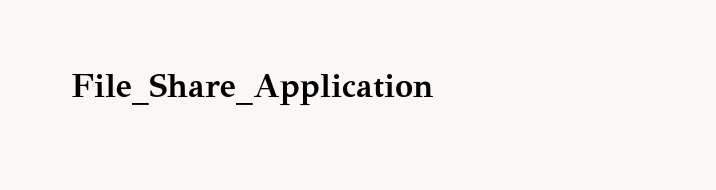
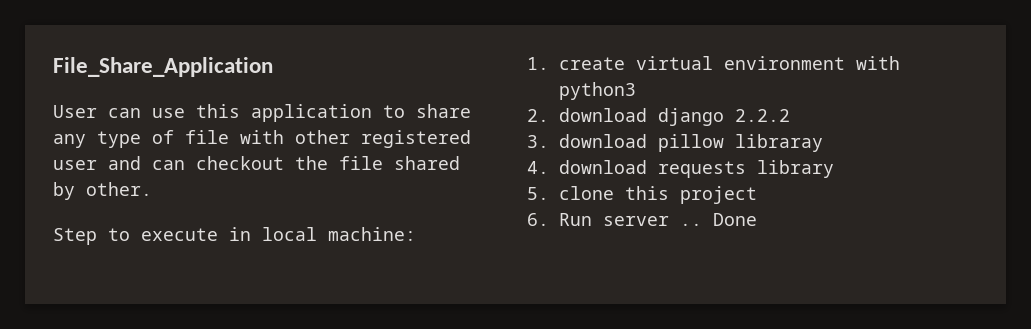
(434, 89) none -> [53,104,471,122] [53,130,471,148] [53,156,460,170] [53,182,152,200] [53,227,416,245] [527,56,901,70] [559,82,637,100] [527,108,791,126] [527,134,824,152] [527,160,835,178] [527,186,758,204] [527,213,758,226] // User can use this application to share any type of file with other registered user and can checkout the file shared by other. // Step to execute in local machine: // 1. create virtual environment with python3 // 2. download django 2.2.2 // 3. download pillow libraray // 4. download requests library // 5. clone this project // 6. Run server .. Done

